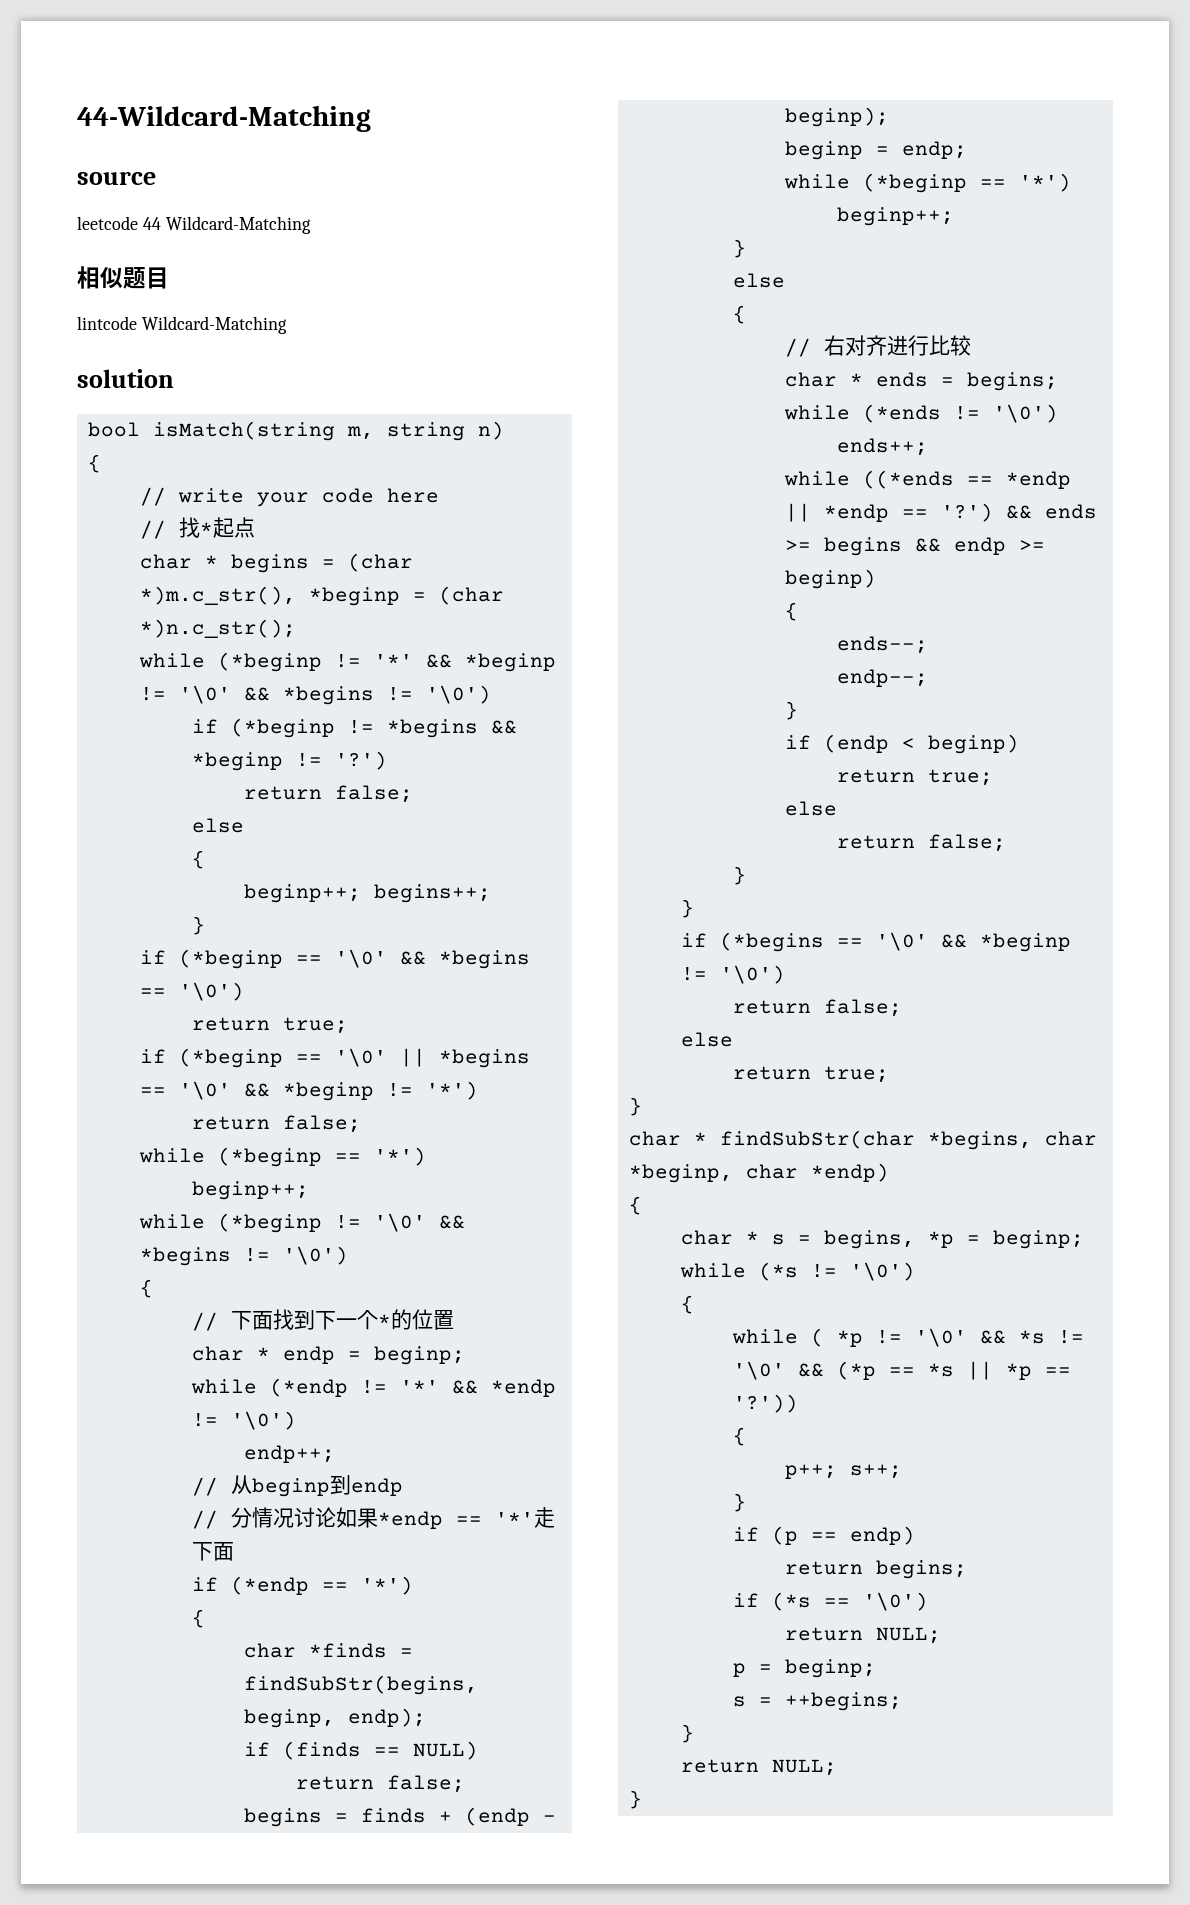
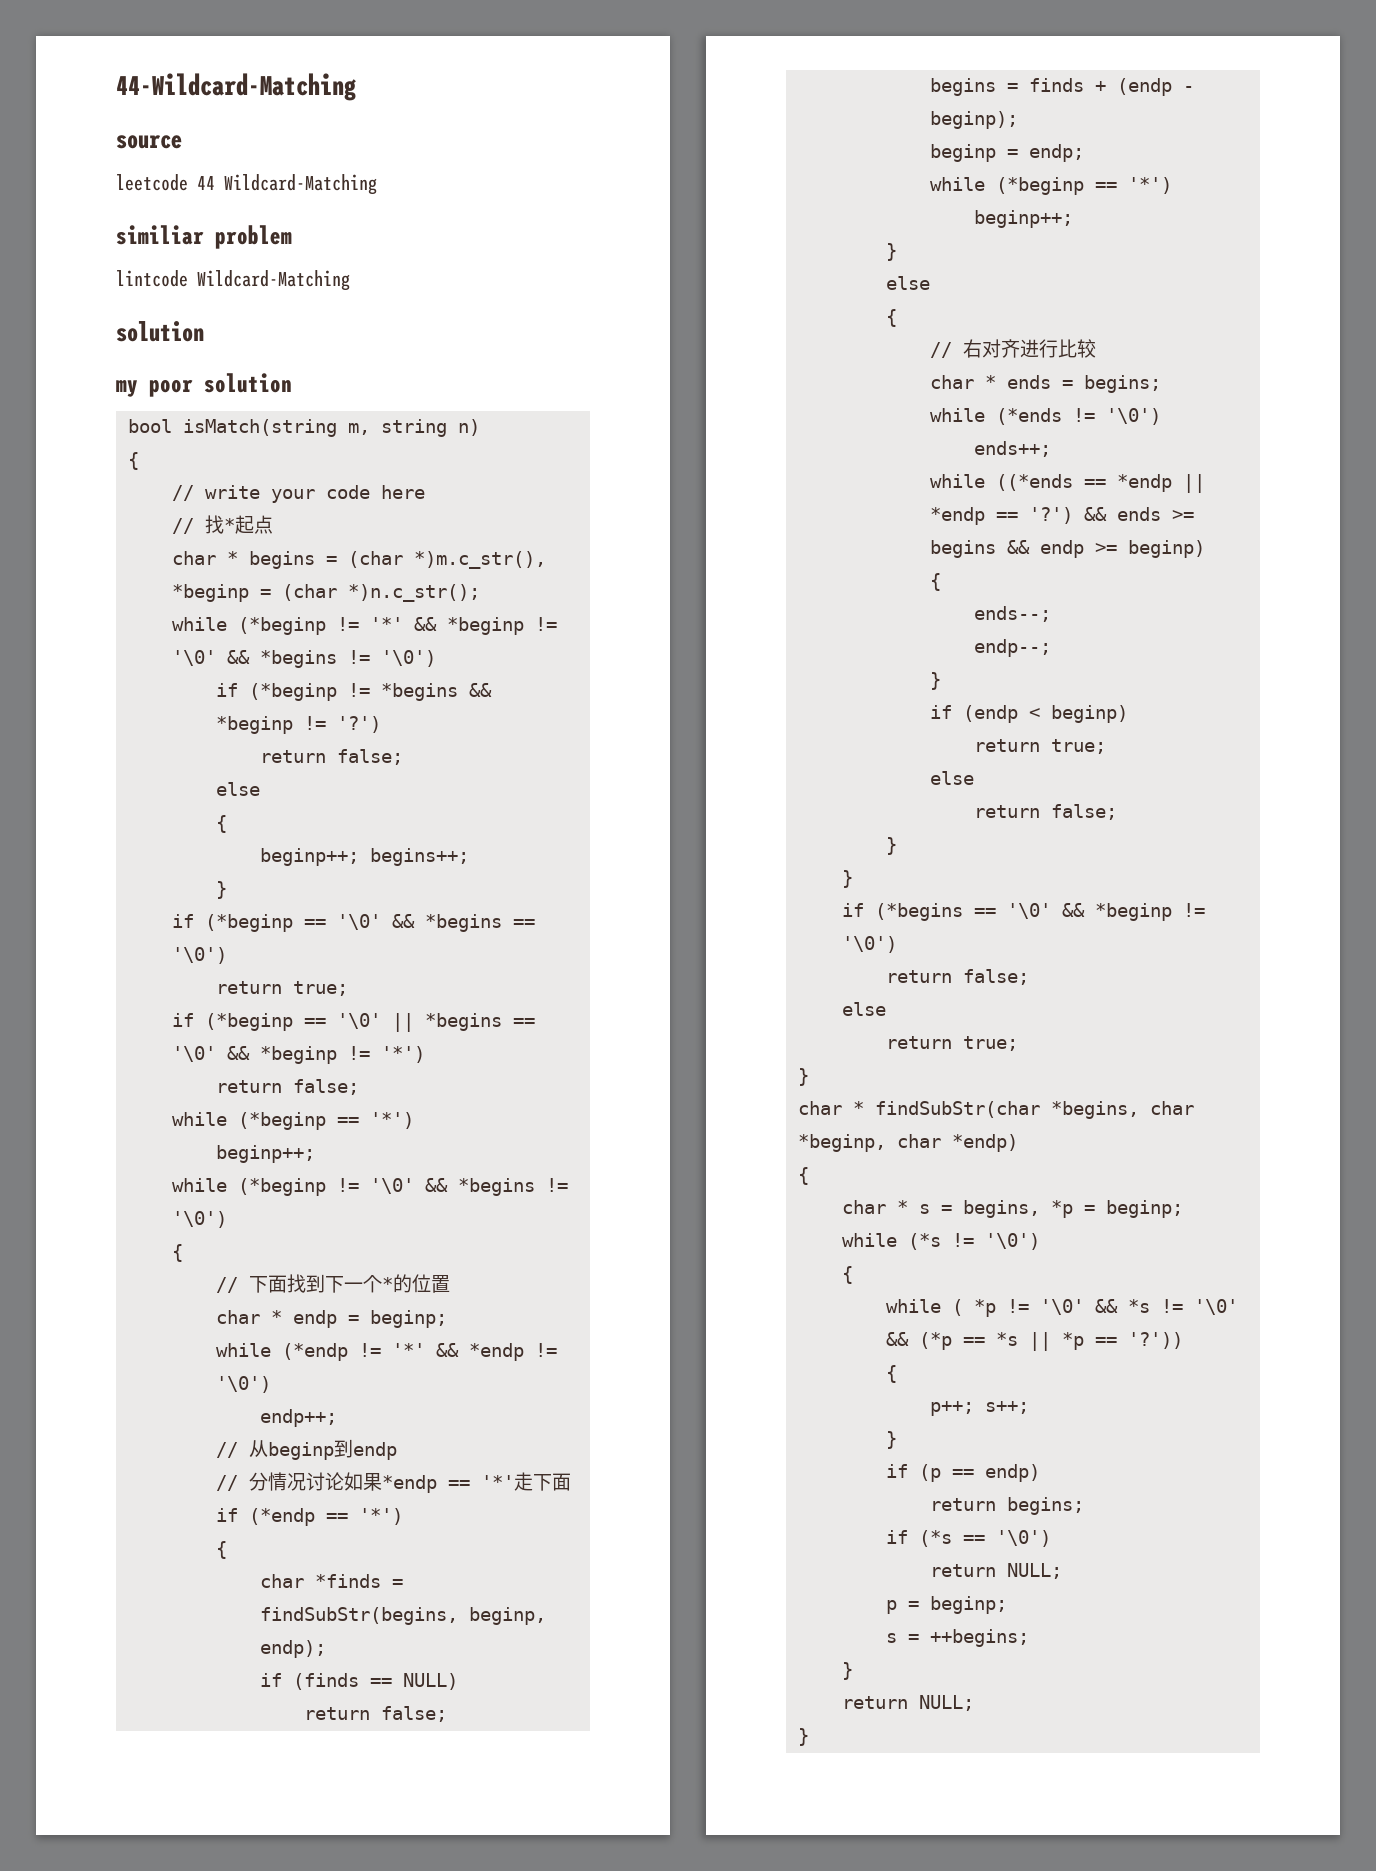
[77,266,169,289] 相似题目 -> [116,225,292,249] similiar problem
(174, 378) none -> [116,373,292,397] // my poor solution

